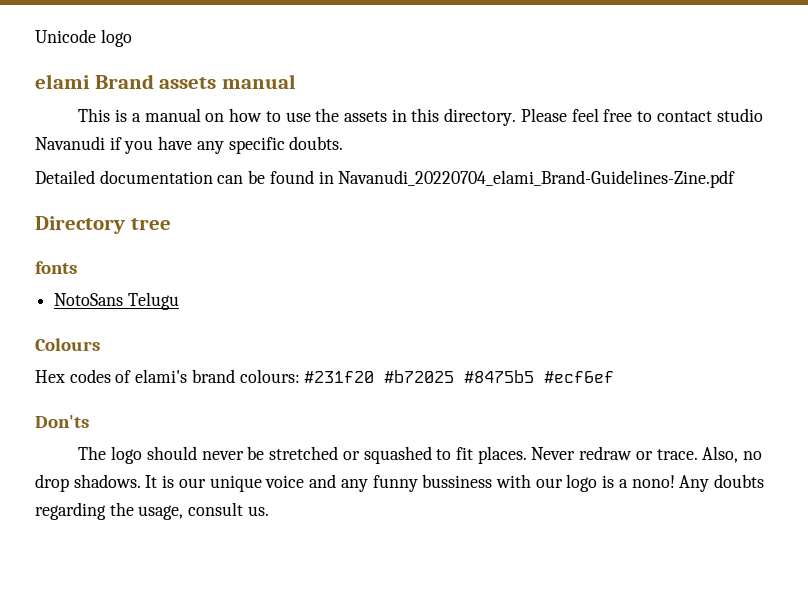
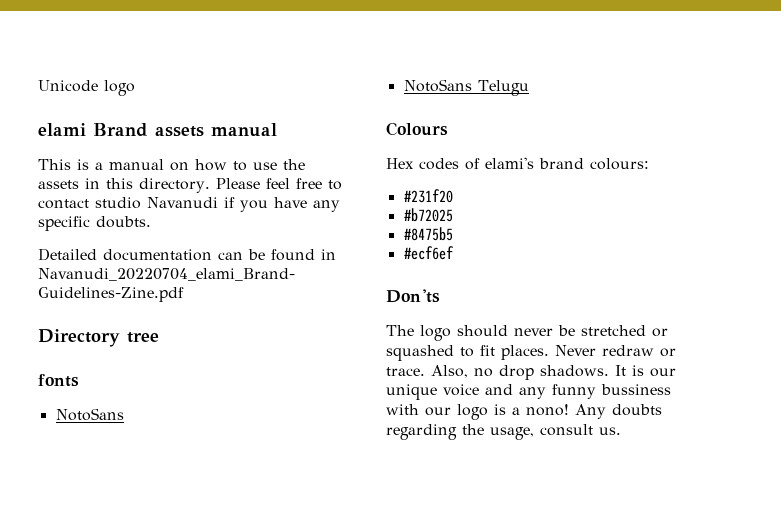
(124, 299) none -> [403,79,472,92] // NotoSans
(300, 376) none -> (649, 164) //
(375, 377) none -> (453, 196) //
(455, 376) none -> (453, 215) //
(535, 376) none -> (453, 234) //

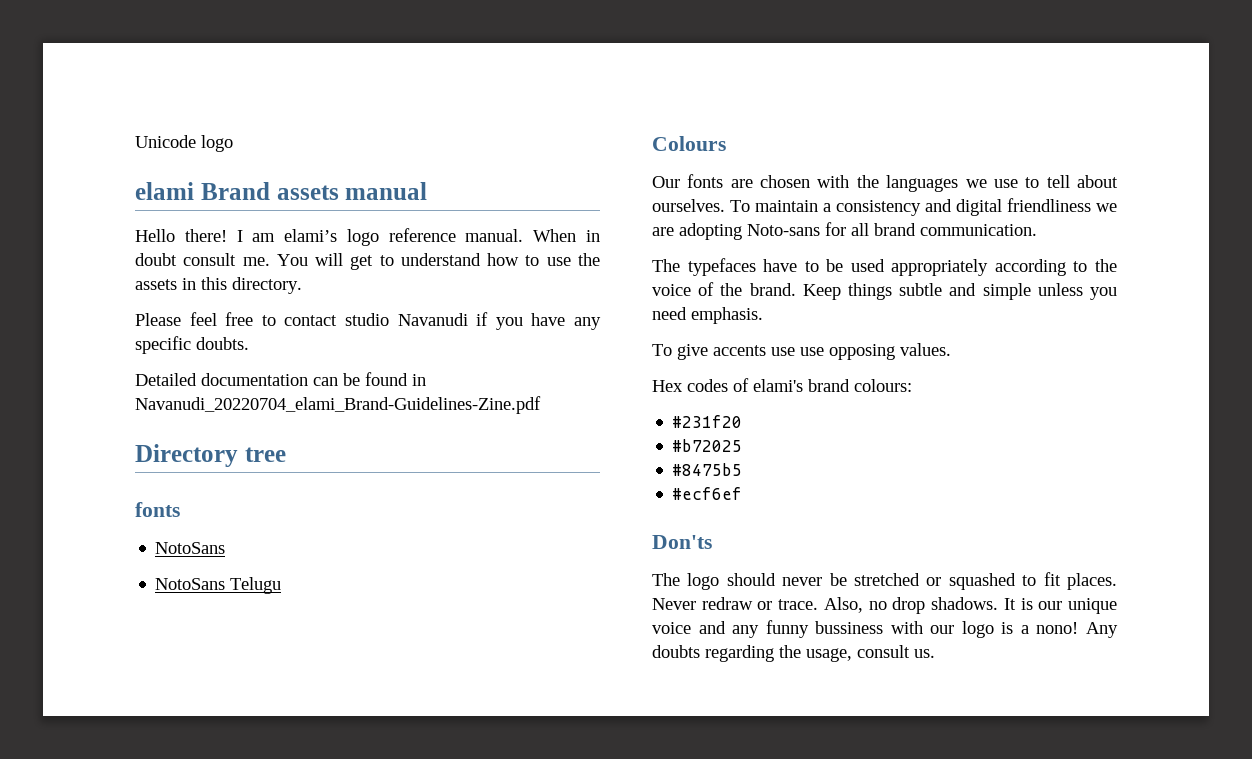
[38,159,189,171] This is a manual on -> [135,228,600,246] [135,253,481,270] Hello there! I am elami’s logo reference manual. When in doubt consult me. You will get to understand
(210, 185) none -> (302, 285) //
(448, 129) none -> [652,174,1118,192] [652,198,1117,216] [652,222,1037,240] [652,258,1117,276] [652,282,1117,300] [652,307,763,324] [652,343,951,360] // Our fonts are chosen with the languages we use to tell about ourselves. To maintain a consistency and digital friendliness we are adopting Noto-sans for all brand communication. // The typefaces have to be used appropriately according to the voice of the brand. Keep things subtle and simple unless you need emphasis. // To give accents use use opposing values.

